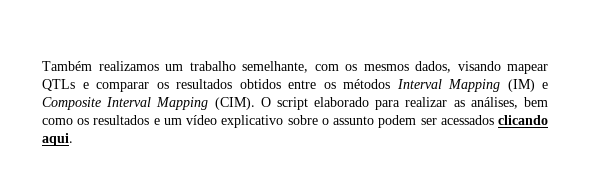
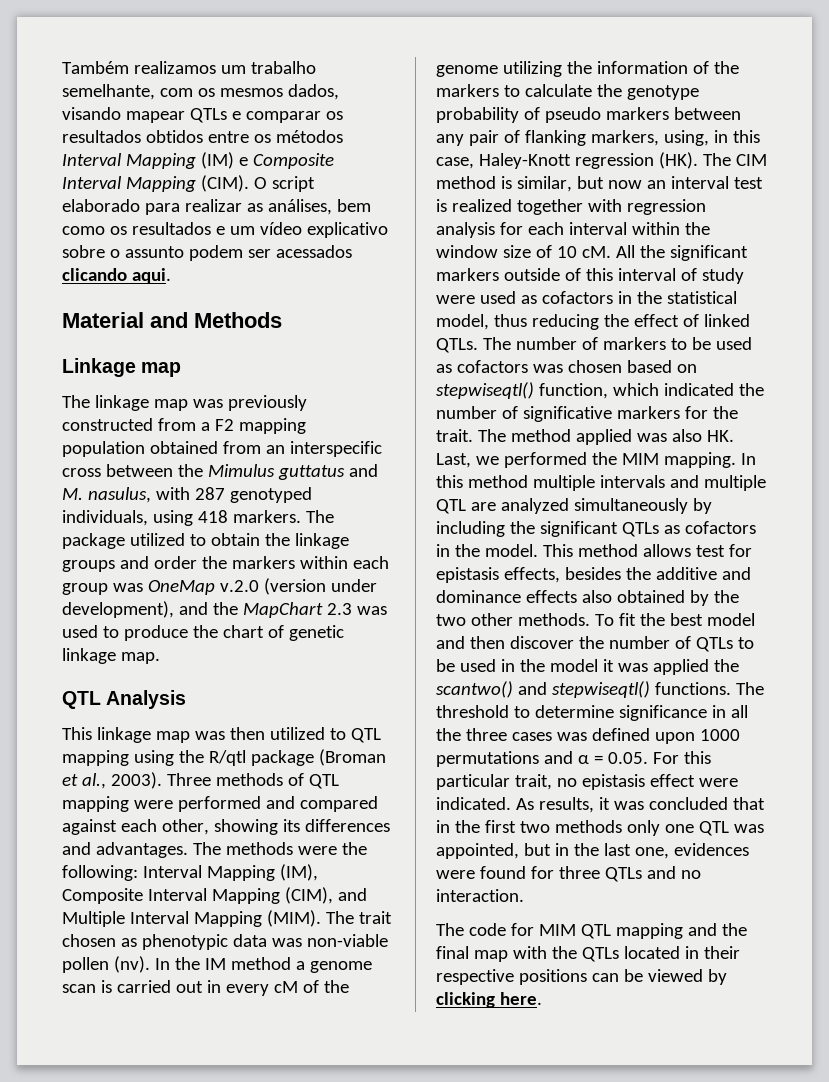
(73, 139) none -> [62,312,282,328] [62,358,182,377] [62,395,307,411] [62,418,306,434] [62,441,382,457] [62,464,378,480] [62,487,312,503] [62,510,334,526] [62,533,349,549] [62,556,389,572] [62,578,377,595] [62,601,387,618] [62,625,344,641] [62,648,160,664] [62,690,187,709] [62,727,381,743] [62,749,386,766] [62,772,339,789] [62,796,378,812] [62,819,390,835] [62,842,367,858] [62,864,318,881] [62,887,367,904] [62,910,392,927] [62,934,388,950] [62,956,372,973] [62,980,349,996] [436,61,739,77] [436,84,699,100] [436,107,741,123] [436,130,760,146] [436,152,767,169] [436,176,763,192] [436,199,706,215] [436,222,710,238] [436,245,748,261] [436,268,744,284] [436,291,737,304] [436,314,750,330] [436,337,752,353] [436,360,697,373] [436,382,764,399] [436,406,738,422] [436,429,734,445] [436,452,756,468] [436,475,766,491] [436,498,712,514] [436,521,756,537] [436,544,752,557] [436,567,751,583] [436,590,739,606] [436,613,755,626] [436,636,754,652] [436,659,739,675] [436,681,764,698] [436,705,748,721] [436,728,740,744] [436,751,711,767] [436,774,738,790] [436,797,765,813] [436,820,764,836] [436,843,749,859] [436,866,701,882] [436,889,524,902] [436,923,747,939] [436,946,740,962] [436,969,727,985] [436,992,542,1008] // Material and Methods // Linkage map // The linkage map was previously constructed from a F2 mapping population obtained from an interspecific cross between the Mimulus guttatus and M. nasulus, with 287 genotyped individuals, using 418 markers. The package utilized to obtain the linkage groups and order the markers within each group was OneMap v.2.0 (version under development), and the MapChart 2.3 was used to produce the chart of genetic linkage map. // QTL Analysis // This linkage map was then utilized to QTL mapping using the R/qtl package (Broman et al., 2003). Three methods of QTL mapping were performed and compared against each other, showing its differences and advantages. The methods were the following: Interval Mapping (IM), Composite Interval Mapping (CIM), and Multiple Interval Mapping (MIM). The trait chosen as phenotypic data was non-viable pollen (nv). In the IM method a genome scan is carried out in every cM of the genome utilizing the information of the markers to calculate the genotype probability of pseudo markers between any pair of flanking markers, using, in this case, Haley-Knott regression (HK). The CIM method is similar, but now an interval test is realized together with regression analysis for each interval within the window size of 10 cM. All the significant markers outside of this interval of study were used as cofactors in the statistical model, thus reducing the effect of linked QTLs. The number of markers to be used as cofactors was chosen based on stepwiseqtl() function, which indicated the number of significative markers for the trait. The method applied was also HK. Last, we performed the MIM mapping. In this method multiple intervals and multiple QTL are analyzed simultaneously by including the significant QTLs as cofactors in the model. This method allows test for epistasis effects, besides the additive and dominance effects also obtained by the two other methods. To fit the best model and then discover the number of QTLs to be used in the model it was applied the scantwo() and stepwiseqtl() functions. The threshold to determine significance in all the three cases was defined upon 1000 permutations and α = 0.05. For this particular trait, no epistasis effect were indicated. As results, it was concluded that in the first two methods only one QTL was appointed, but in the last one, evidences were found for three QTLs and no interaction. // The code for MIM QTL mapping and the final map with the QTLs located in their respective positions can be viewed by clicking here.

